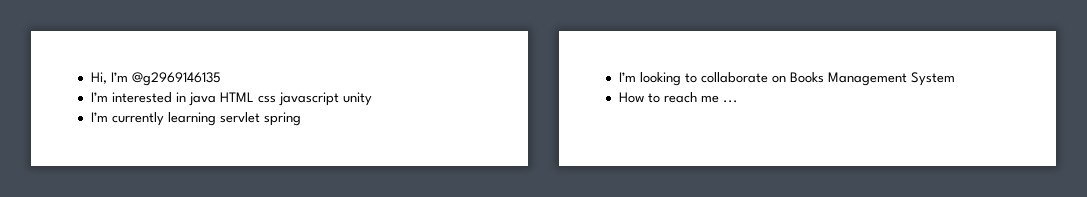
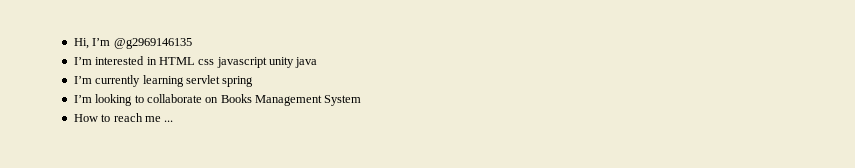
[188,92,216,106] java -> (157, 61) none
(372, 99) none -> [295,57,318,68] java

